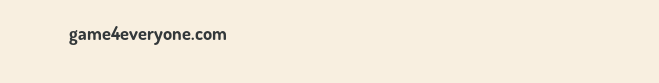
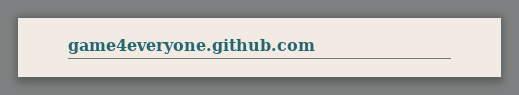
[69,26,227,45] game4everyone.com -> [68,39,315,54] game4everyone.github.com

